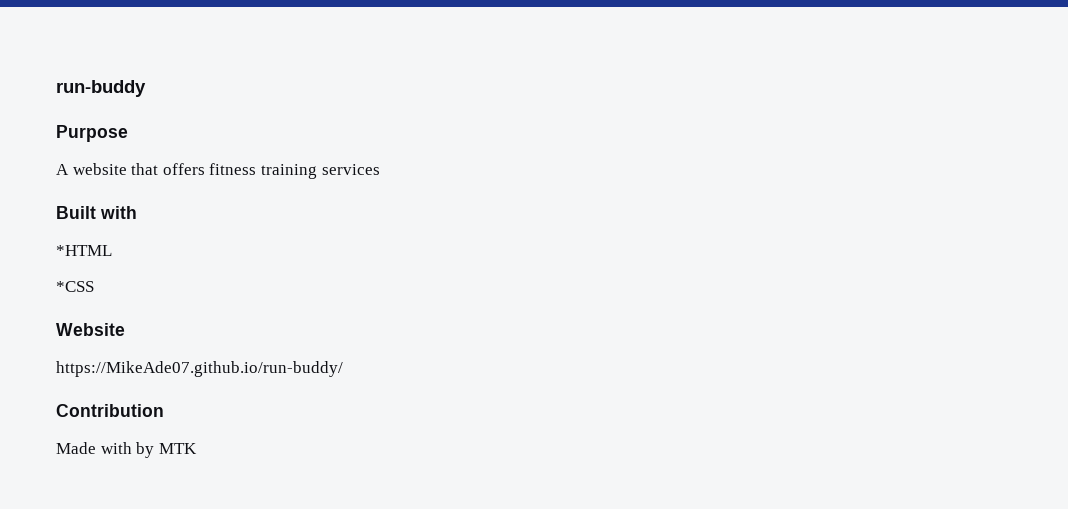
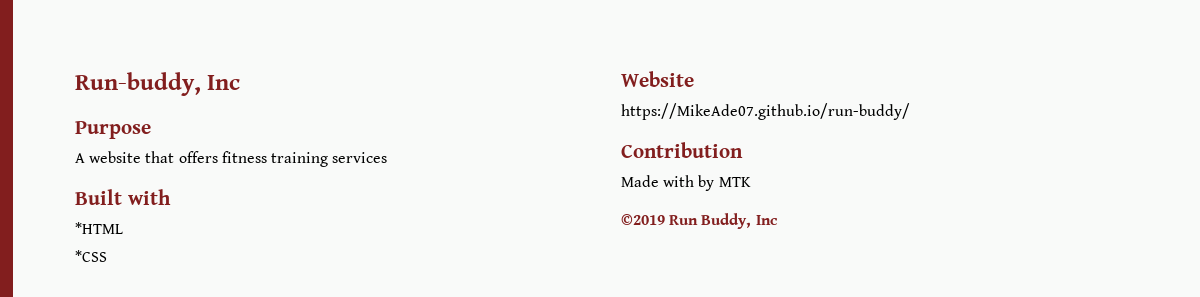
[56,80,146,97] run-buddy -> [75,72,241,96] Run-buddy, Inc
(197, 448) none -> [621,213,778,229] // ©2019 Run Buddy, Inc

